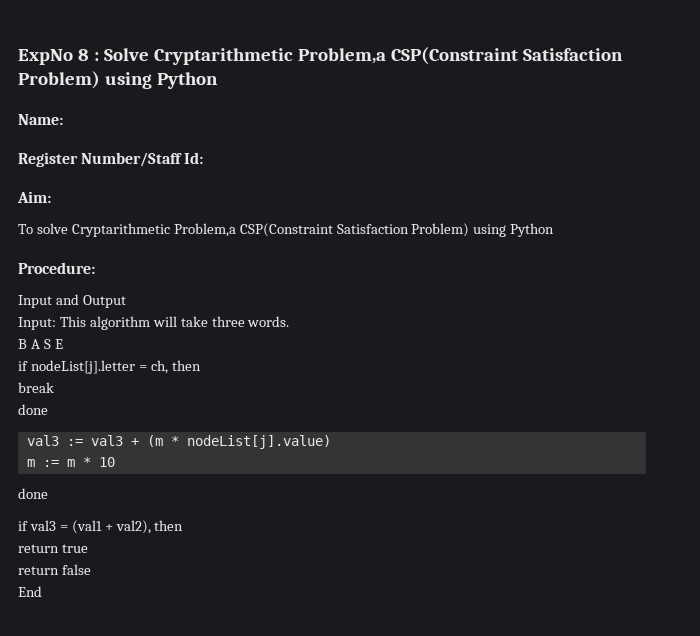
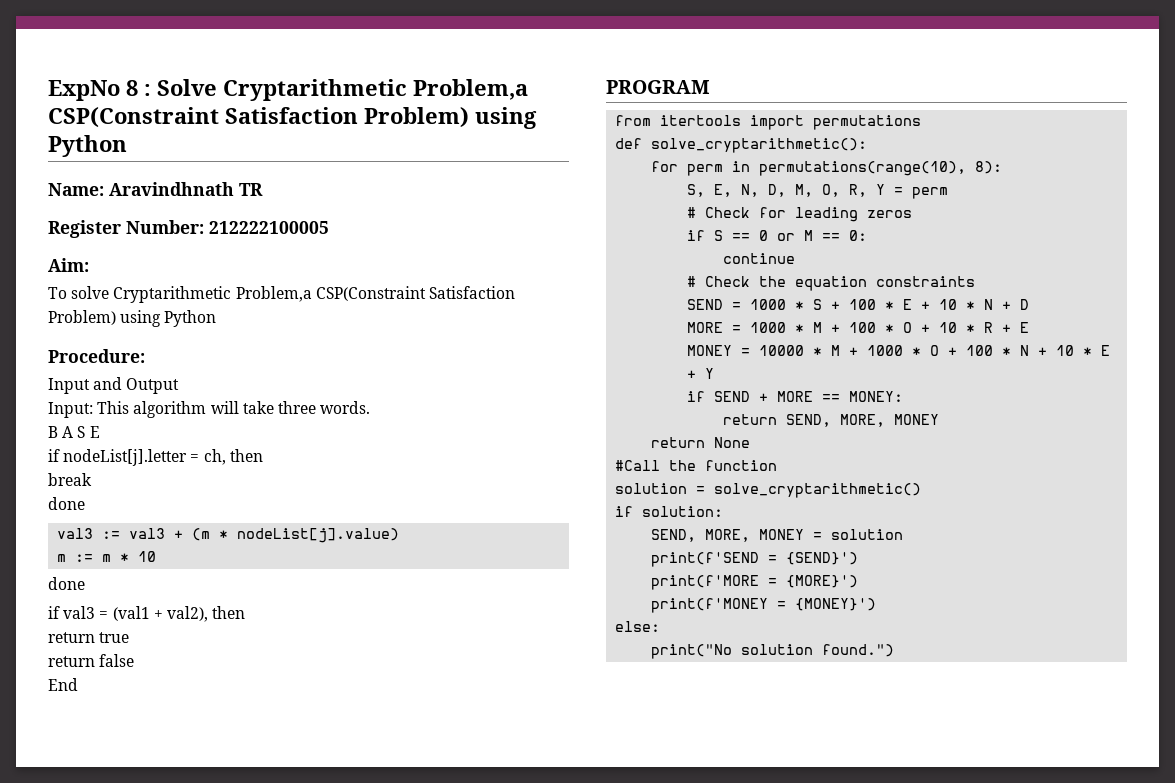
(63, 119) none -> [109,182,263,196] Aravindhnath TR
[81,152,204,167] Number/Staff Id: -> [126,220,329,234] Number: 212222100005
(42, 591) none -> [606,80,710,94] [615,115,922,130] [615,138,868,153] [651,161,1003,176] [687,184,949,199] [687,207,913,222] [687,230,868,241] [723,253,796,264] [687,276,976,291] [687,299,1030,310] [687,322,1030,333] [687,345,1111,356] [687,368,715,379] [687,391,904,402] [723,414,940,427] [651,437,751,448] [615,460,778,471] [615,483,922,498] [615,506,724,517] [651,529,904,542] [651,552,859,567] [651,575,859,590] [651,598,877,613] [615,621,661,632] [651,644,895,659] // PROGRAM // from itertools import permutations // def solve_cryptarithmetic(): // for perm in permutations(range(10), 8): // S, E, N, D, M, O, R, Y = perm // # Check for leading zeros // if S == 0 or M == 0: // continue // # Check the equation constraints // SEND = 1000 * S + 100 * E + 10 * N + D // MORE = 1000 * M + 100 * O + 10 * R + E // MONEY = 10000 * M + 1000 * O + 100 * N + 10 * E + Y // if SEND + MORE == MONEY: // return SEND, MORE, MONEY // return None // #Call the function // solution = solve_cryptarithmetic() // if solution: // SEND, MORE, MONEY = solution // print(f'SEND = {SEND}') // print(f'MORE = {MORE}') // print(f'MONEY = {MONEY}') // else: // print("No solution found.")

